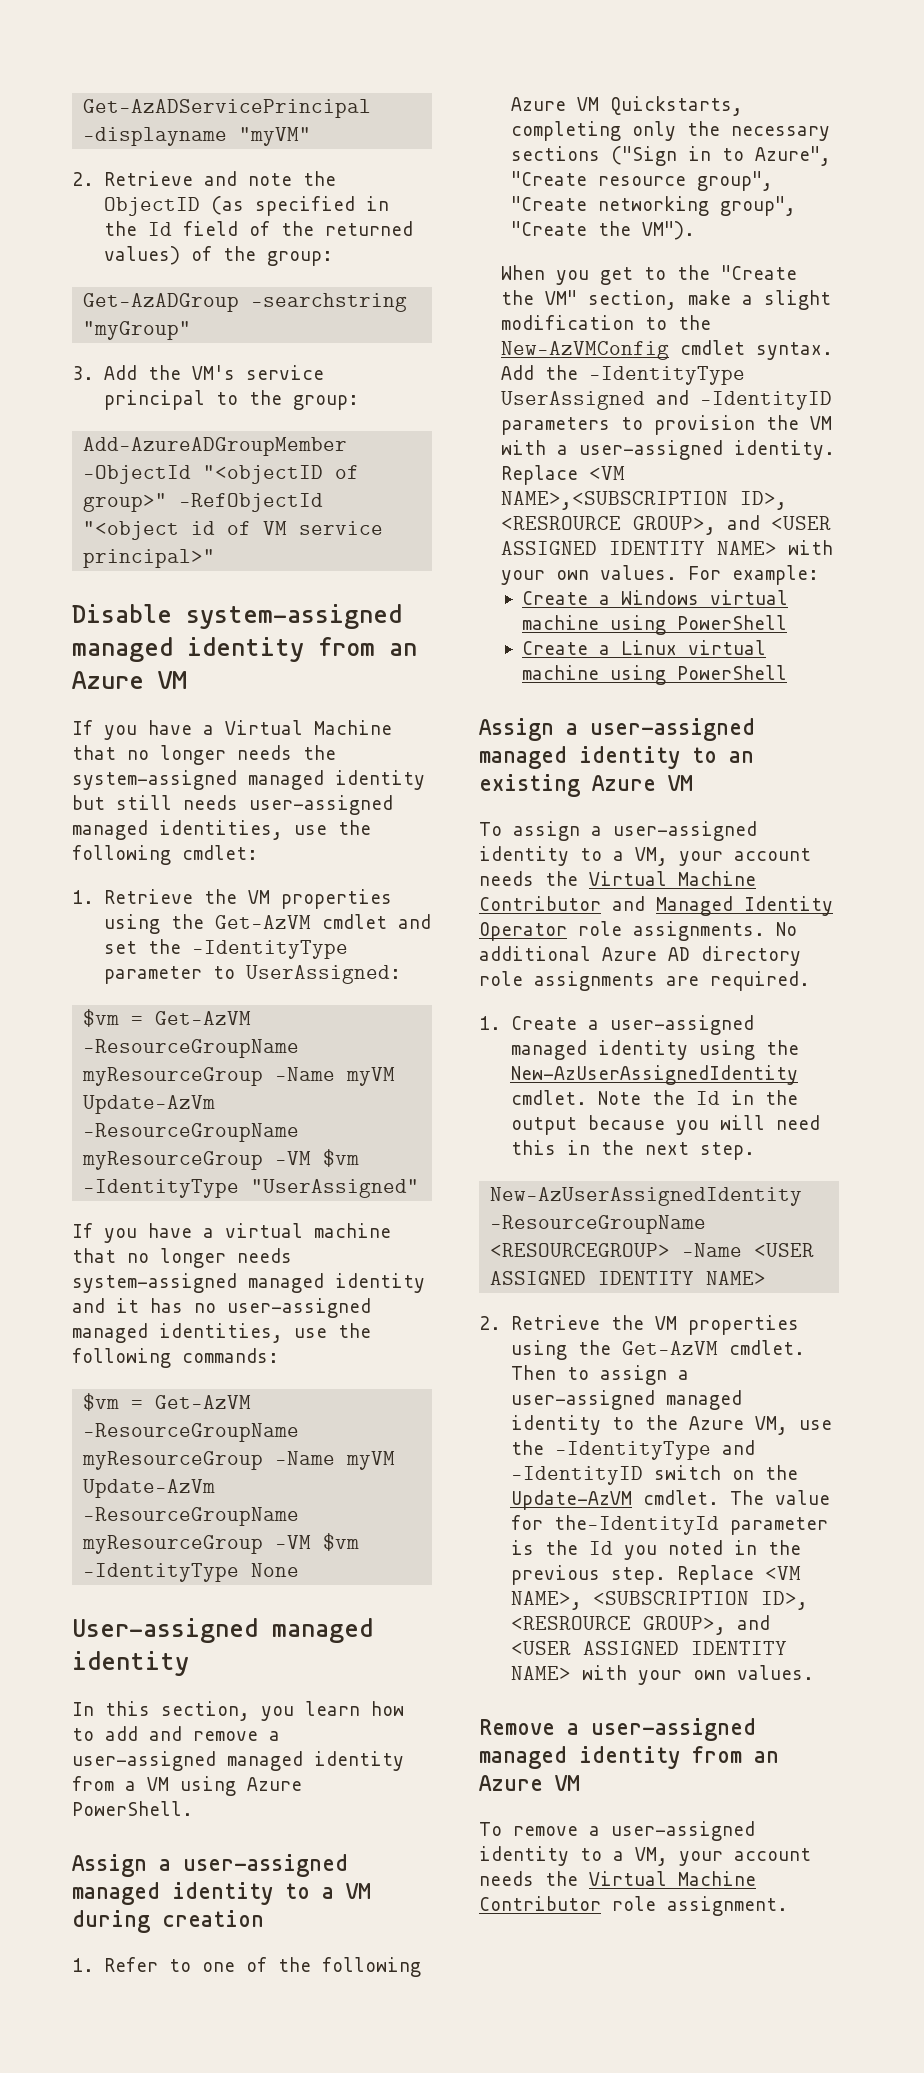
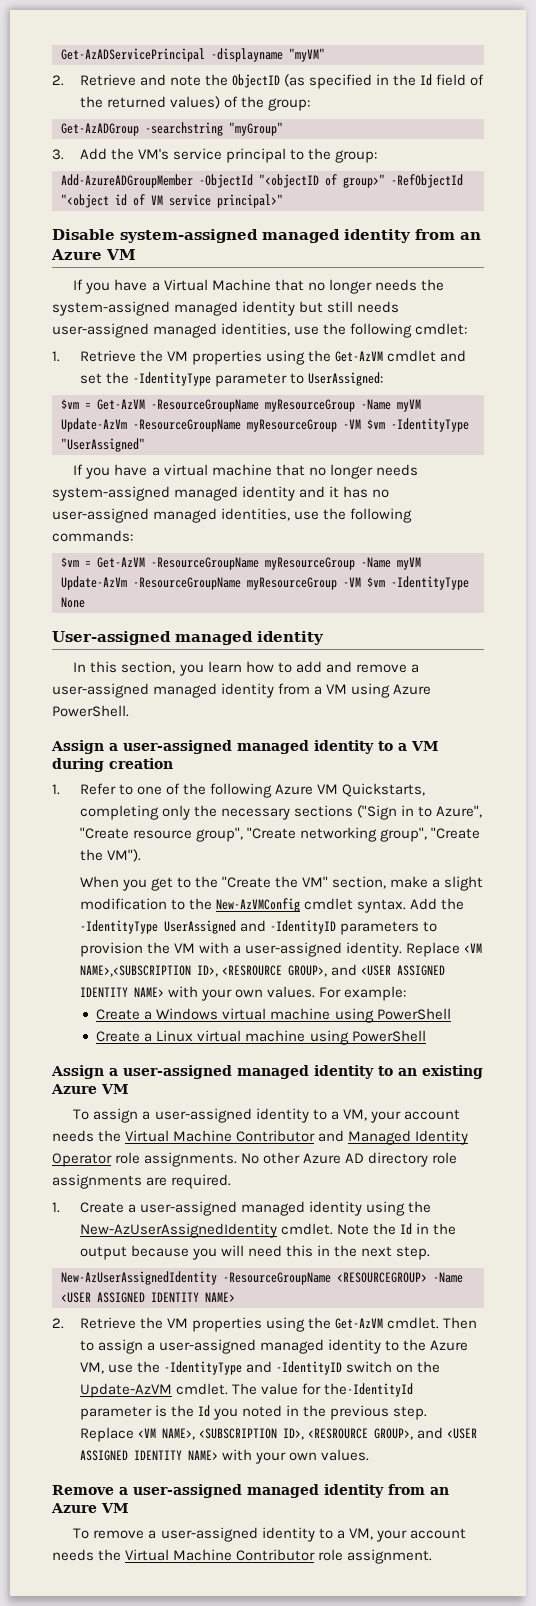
[479,946,591,961] additional -> [263,1152,301,1164] other

